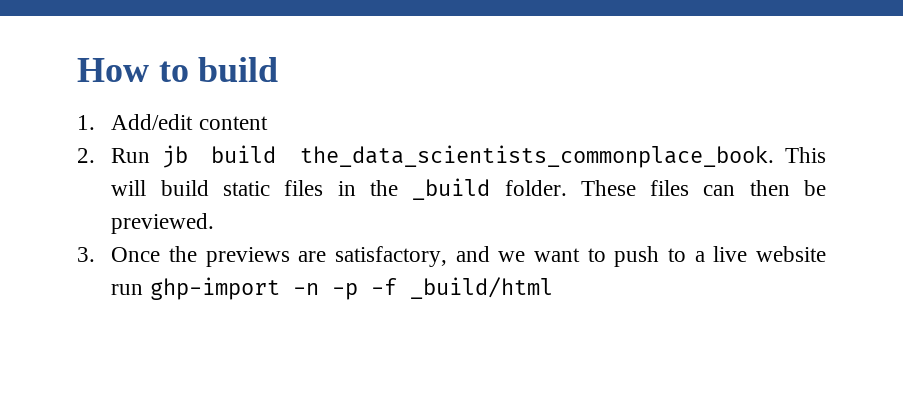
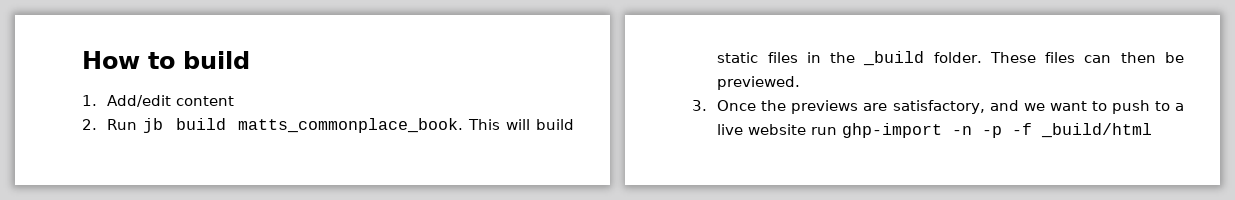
[299,145,774,168] the_data_scientists_commonplace_book. -> [237,118,463,133] matts_commonplace_book.

